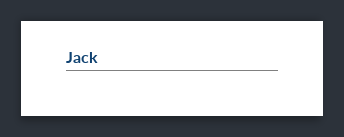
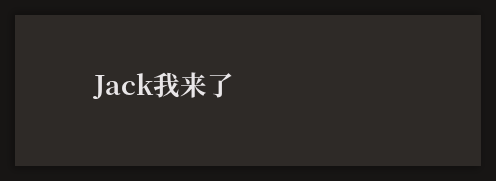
(98, 57) none -> [153,72,234,98] 我来了

